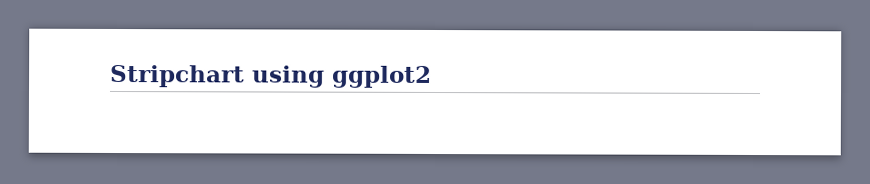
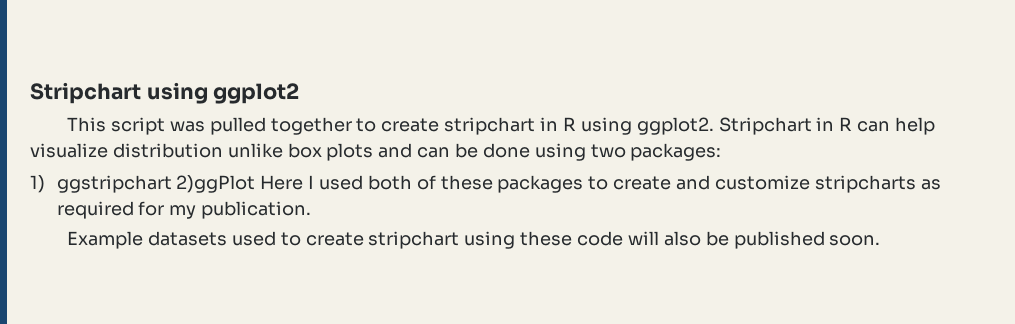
(432, 76) none -> [67,117,935,135] [30,143,722,161] [30,175,941,193] [56,201,312,219] [67,231,881,249] // This script was pulled together to create stripchart in R using ggplot2. Stripchart in R can help visualize distribution unlike box plots and can be done using two packages: // 1) ggstripchart 2)ggPlot Here I used both of these packages to create and customize stripcharts as required for my publication. // Example datasets used to create stripchart using these code will also be published soon.

